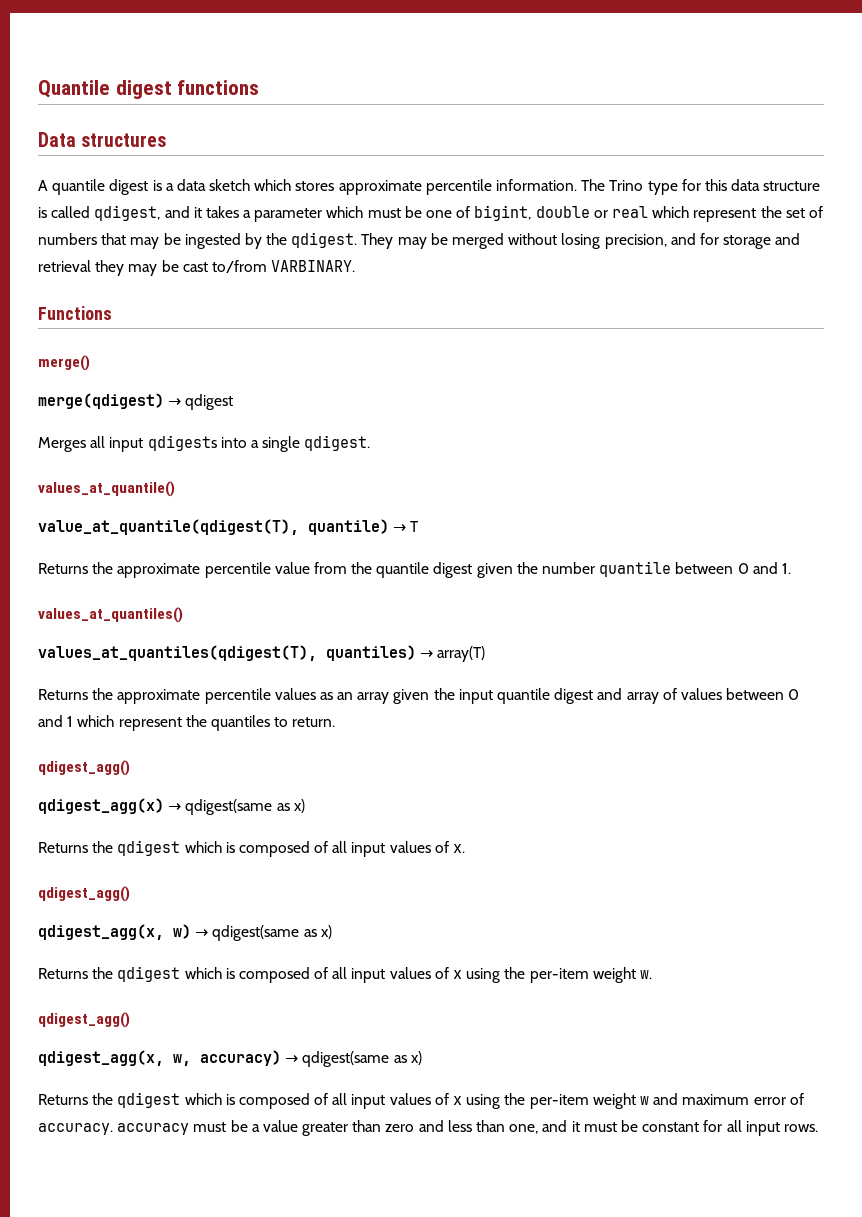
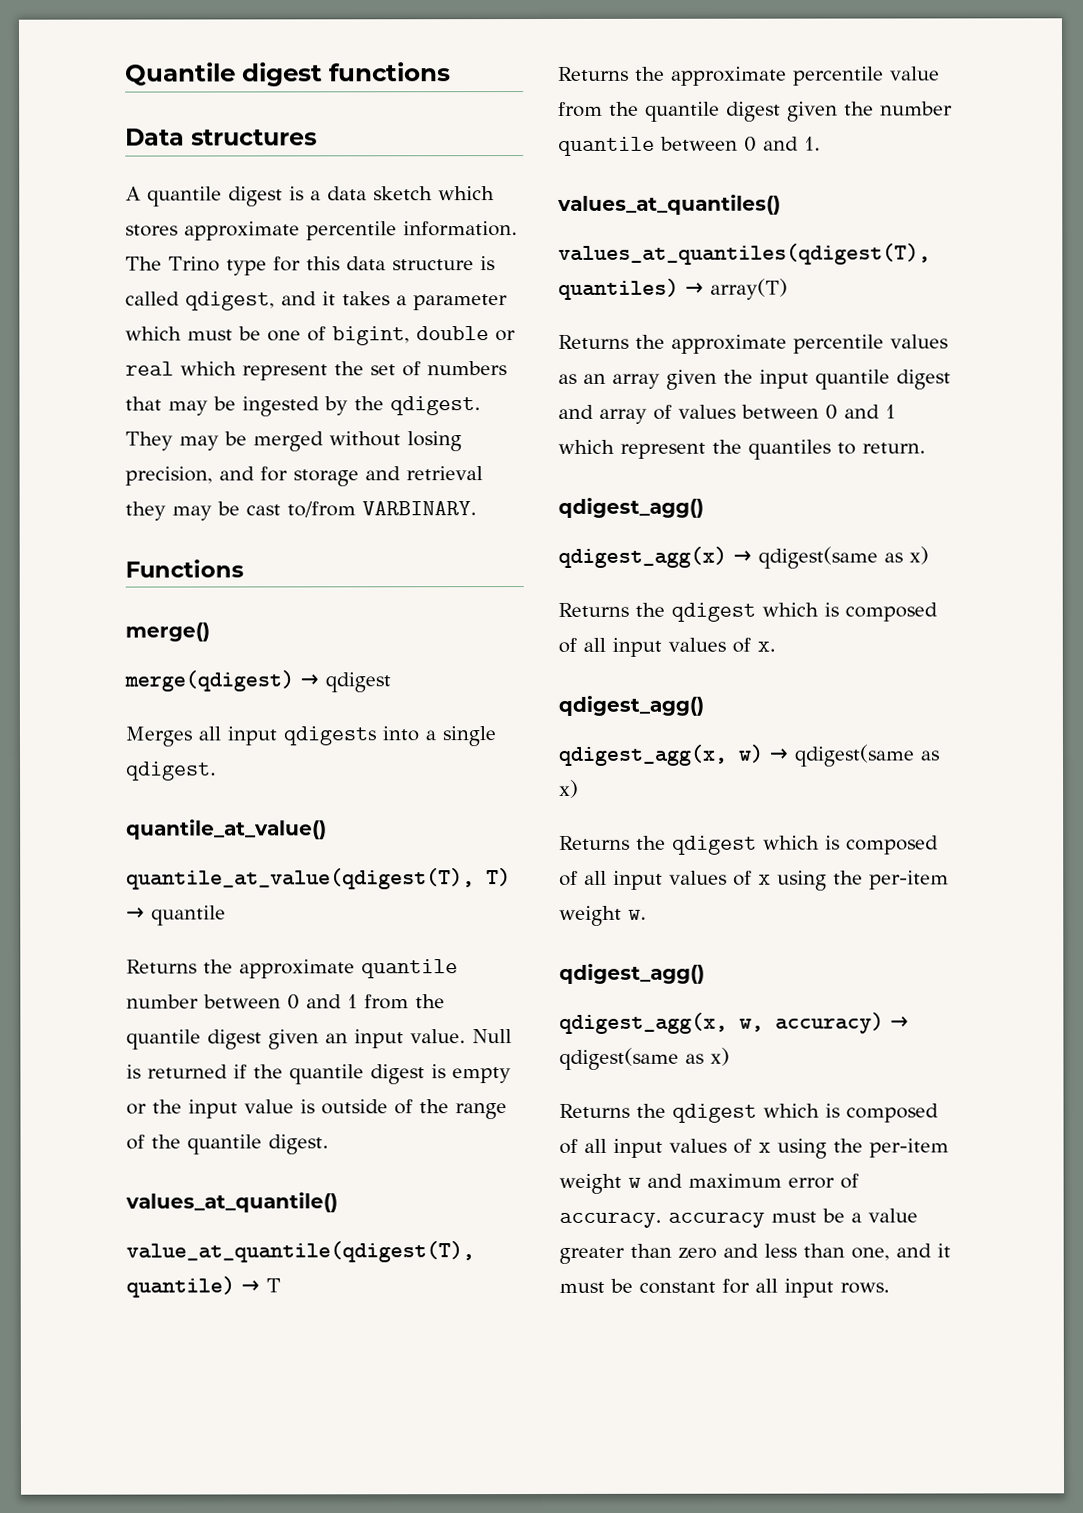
(371, 443) none -> [126,819,327,840] [126,868,511,890] [126,905,226,926] [126,959,458,979] [126,994,445,1010] [126,1029,512,1050] [126,1064,511,1085] [126,1099,507,1120] [126,1134,329,1155] // quantile_at_value() // quantile_at_value(qdigest(T), T) → quantile // Returns the approximate quantile number between 0 and 1 from the quantile digest given an input value. Null is returned if the quantile digest is empty or the input value is outside of the range of the quantile digest.

